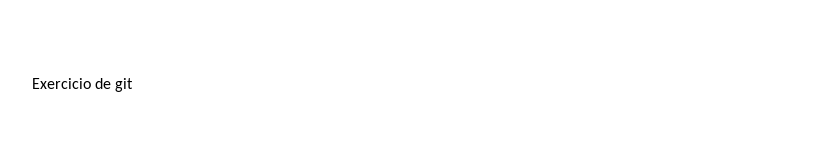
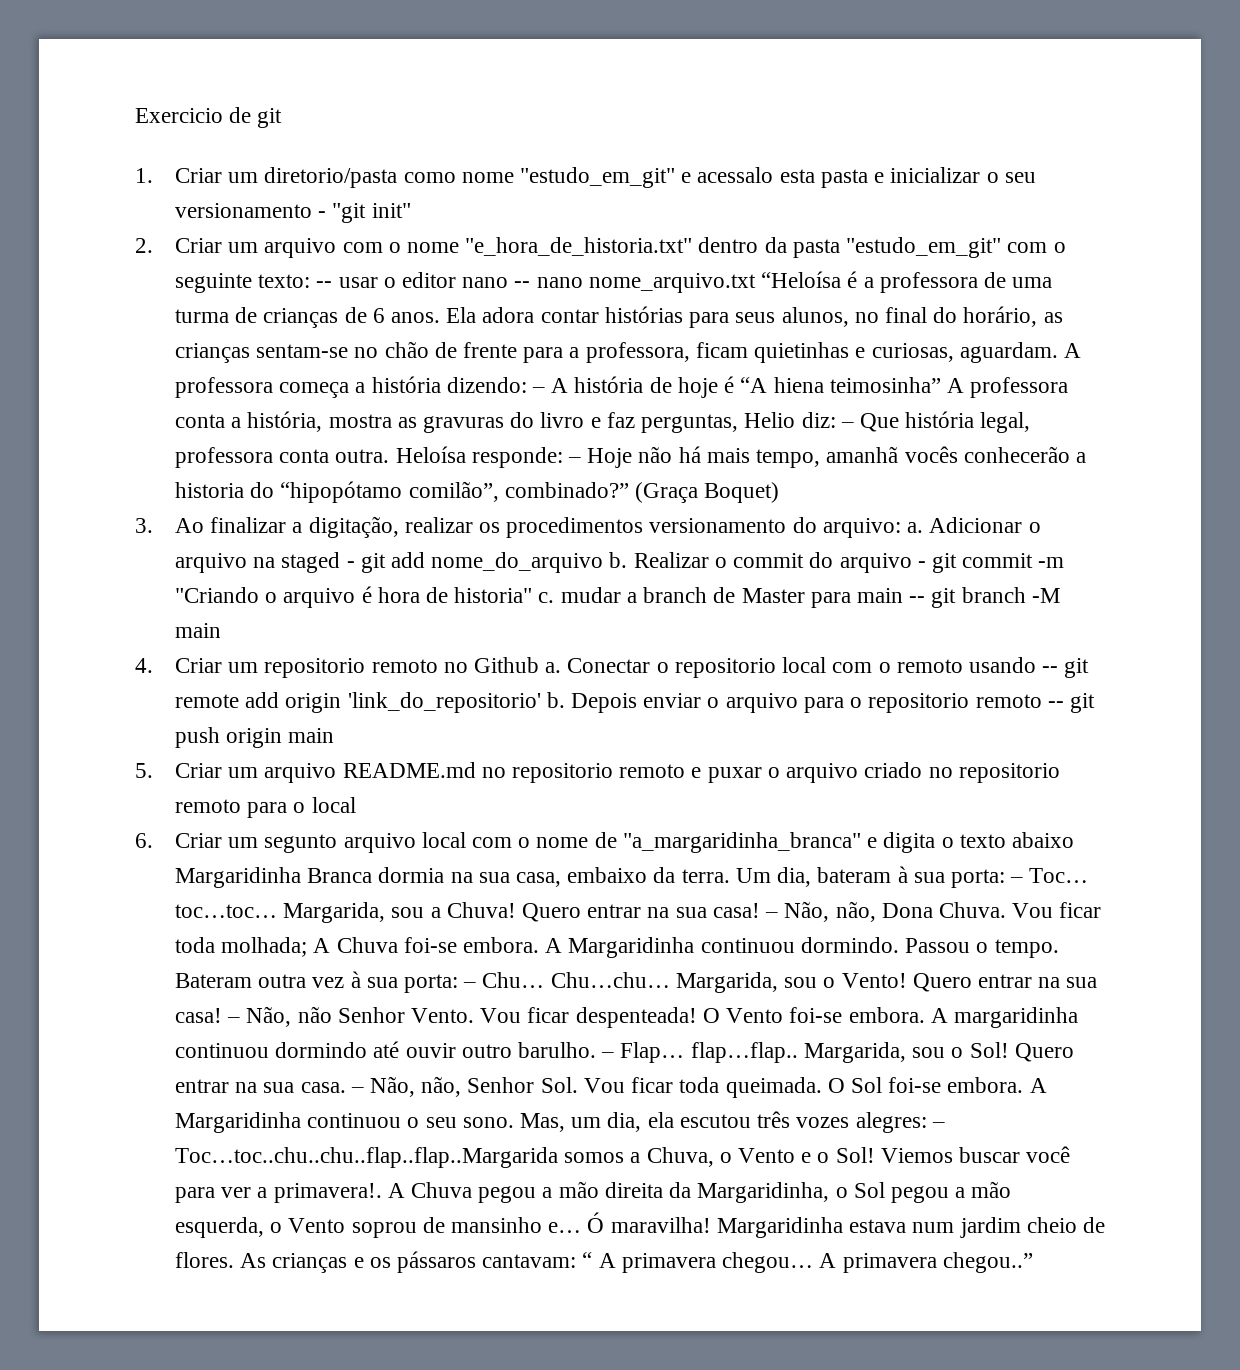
(134, 85) none -> [135,167,1036,188] [174,203,411,223] [135,237,1066,258] [174,271,1053,293] [174,306,1063,328] [174,341,1081,363] [174,376,1069,398] [174,411,1031,433] [174,446,1086,468] [174,481,780,503] [135,516,1041,538] [174,552,1065,573] [174,586,1060,608] [174,623,221,638] [135,657,1090,678] [174,692,1095,713] [174,727,335,748] [135,762,1060,783] [174,797,356,818] [135,832,1074,853] [174,866,1089,888] [174,901,1102,923] [174,937,1059,958] [174,971,1098,993] [174,1006,1078,1028] [174,1041,1074,1063] [174,1076,1047,1098] [174,1111,945,1133] [174,1146,1071,1168] [174,1181,1012,1203] [174,1212,1105,1238] [174,1251,1033,1273] // 1. Criar um diretorio/pasta como nome "estudo_em_git" e acessalo esta pasta e inicializar o seu versionamento - "git init" // 2. Criar um arquivo com o nome "e_hora_de_historia.txt" dentro da pasta "estudo_em_git" com o seguinte texto: -- usar o editor nano -- nano nome_arquivo.txt “Heloísa é a professora de uma turma de crianças de 6 anos. Ela adora contar histórias para seus alunos, no final do horário, as crianças sentam-se no chão de frente para a professora, ficam quietinhas e curiosas, aguardam. A professora começa a história dizendo: – A história de hoje é “A hiena teimosinha” A professora conta a história, mostra as gravuras do livro e faz perguntas, Helio diz: – Que história legal, professora conta outra. Heloísa responde: – Hoje não há mais tempo, amanhã vocês conhecerão a historia do “hipopótamo comilão”, combinado?” (Graça Boquet) // 3. Ao finalizar a digitação, realizar os procedimentos versionamento do arquivo: a. Adicionar o arquivo na staged - git add nome_do_arquivo b. Realizar o commit do arquivo - git commit -m "Criando o arquivo é hora de historia" c. mudar a branch de Master para main -- git branch -M main // 4. Criar um repositorio remoto no Github a. Conectar o repositorio local com o remoto usando -- git remote add origin 'link_do_repositorio' b. Depois enviar o arquivo para o repositorio remoto -- git push origin main // 5. Criar um arquivo README.md no repositorio remoto e puxar o arquivo criado no repositorio remoto para o local // 6. Criar um segunto arquivo local com o nome de "a_margaridinha_branca" e digita o texto abaixo Margaridinha Branca dormia na sua casa, embaixo da terra. Um dia, bateram à sua porta: – Toc… toc…toc… Margarida, sou a Chuva! Quero entrar na sua casa! – Não, não, Dona Chuva. Vou ficar toda molhada; A Chuva foi-se embora. A Margaridinha continuou dormindo. Passou o tempo. Bateram outra vez à sua porta: – Chu… Chu…chu… Margarida, sou o Vento! Quero entrar na sua casa! – Não, não Senhor Vento. Vou ficar despenteada! O Vento foi-se embora. A margaridinha continuou dormindo até ouvir outro barulho. – Flap… flap…flap.. Margarida, sou o Sol! Quero entrar na sua casa. – Não, não, Senhor Sol. Vou ficar toda queimada. O Sol foi-se embora. A Margaridinha continuou o seu sono. Mas, um dia, ela escutou três vozes alegres: – Toc…toc..chu..chu..flap..flap..Margarida somos a Chuva, o Vento e o Sol! Viemos buscar você para ver a primavera!. A Chuva pegou a mão direita da Margaridinha, o Sol pegou a mão esquerda, o Vento soprou de mansinho e… Ó maravilha! Margaridinha estava num jardim cheio de flores. As crianças e os pássaros cantavam: “ A primavera chegou… A primavera chegou..”

